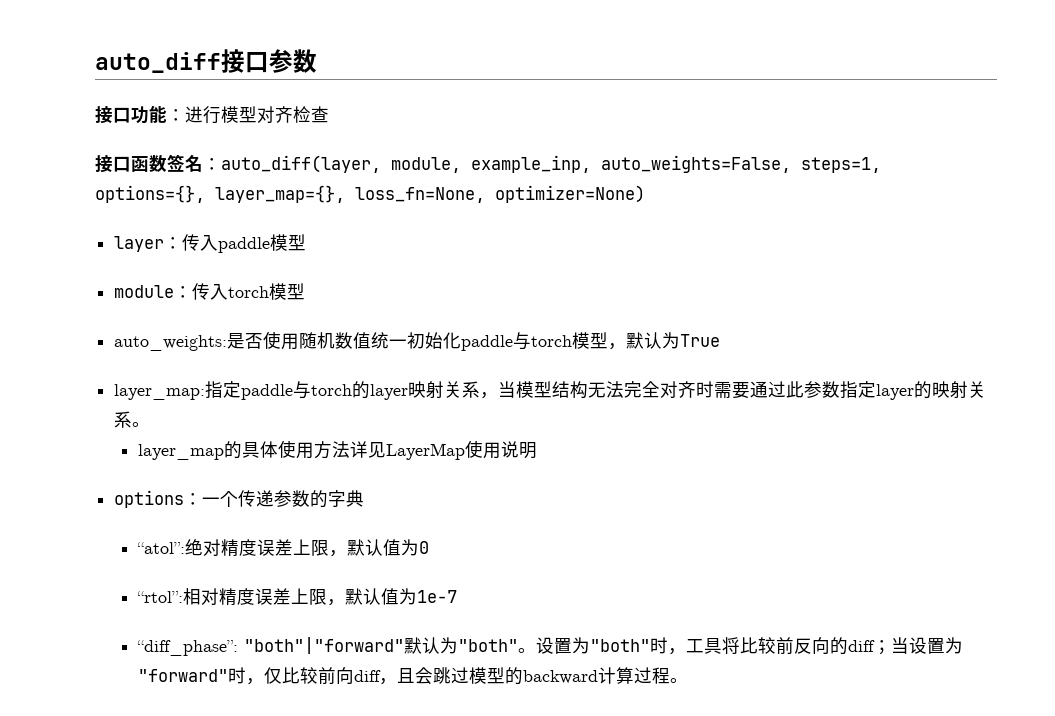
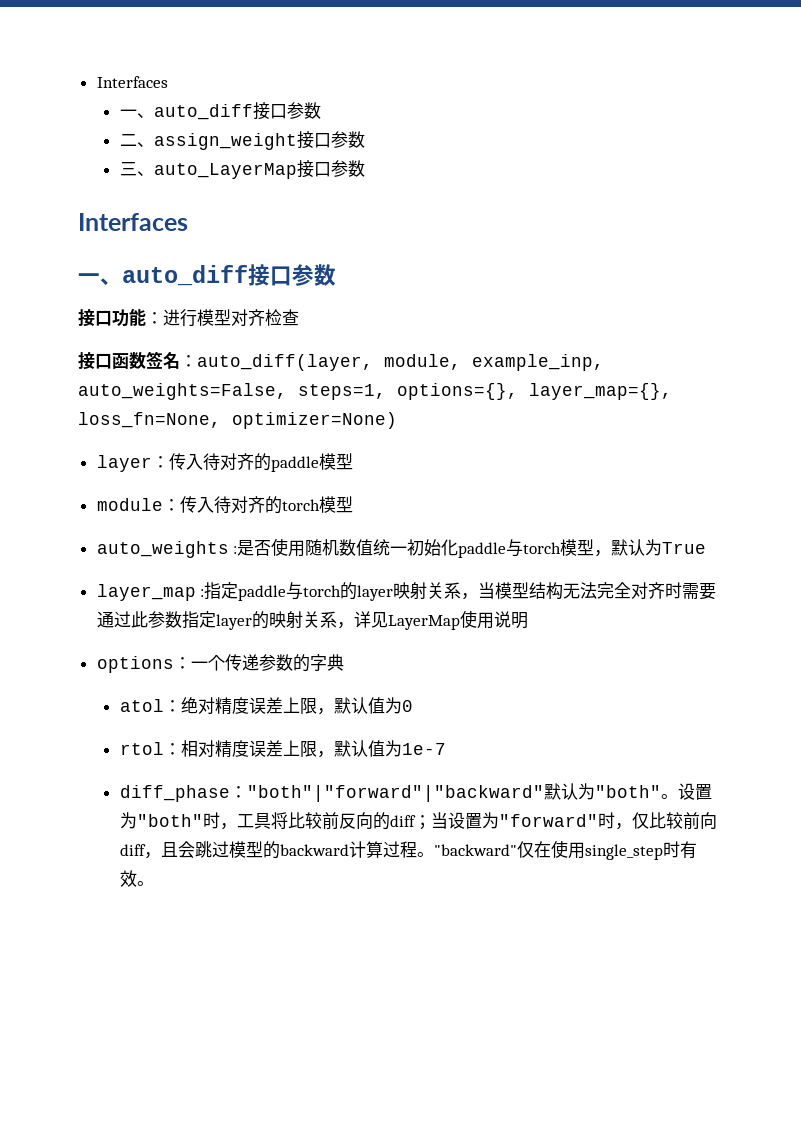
(95, 62) none -> [96,76,168,88] [119,102,321,120] [119,131,365,150] [119,160,365,179] [78,213,188,231] [78,273,122,285] Interfaces // 一、auto_diff接口参数 // 二、assign_weight接口参数 // 三、auto_LayerMap接口参数 // Interfaces // 一、
(219, 243) none -> [202,453,271,471] 待对齐的
(229, 292) none -> [213,496,282,514] 待对齐的
[114,335,228,351] auto_weights: -> [96,541,238,558] auto_weights :
[114,384,206,400] layer_map: -> [96,584,205,601] layer_map :
[132,422,151,427] [137,440,350,460] 。 // layer_map的具体使用方法 -> [336,622,354,629] ，
[136,542,185,554] “atol”: -> [119,699,181,712] atol：
[136,591,183,603] “rtol”: -> [119,742,181,755] rtol：
[136,637,404,656] “diff_phase”: "both"|"forward" -> [119,785,544,802] diff_phase："both"|"forward"|"backward"
(688, 680) none -> [433,840,697,860] [119,870,154,887] "backward"仅在使用single_step时有效。

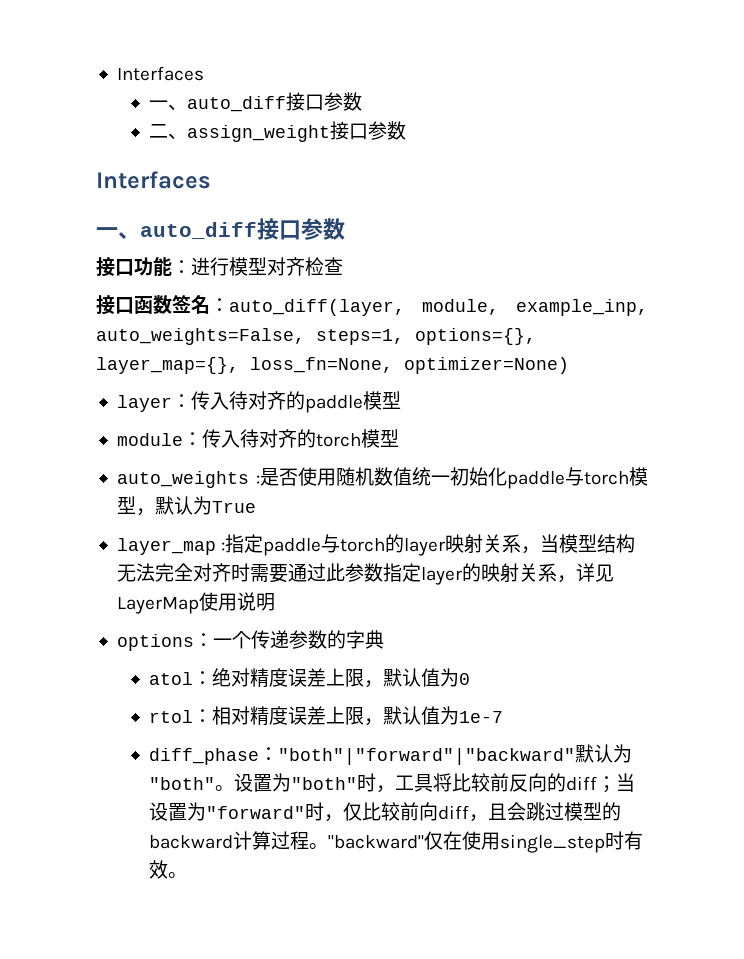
[119,160,365,179] // 三、auto_LayerMap接口参数 -> (407, 130) none

